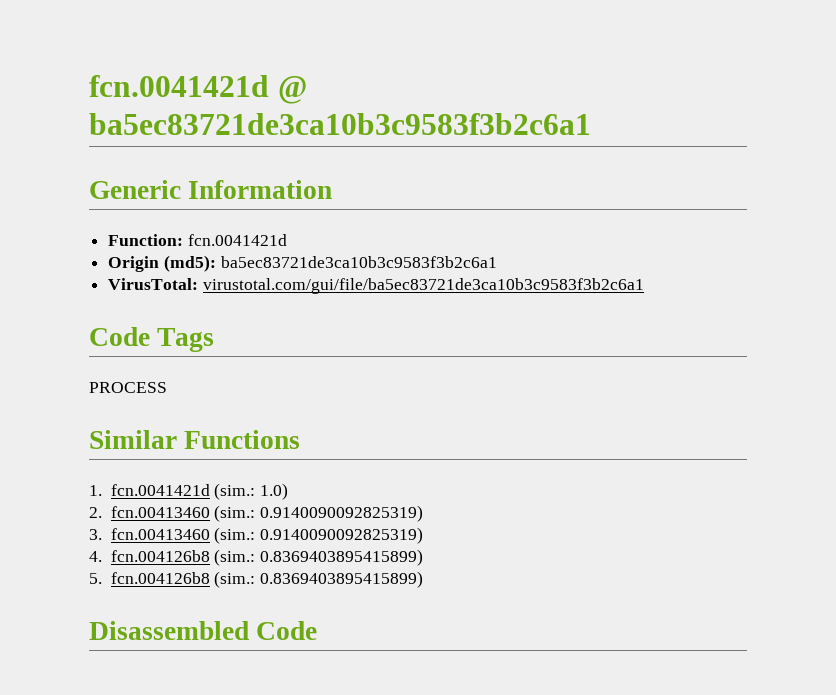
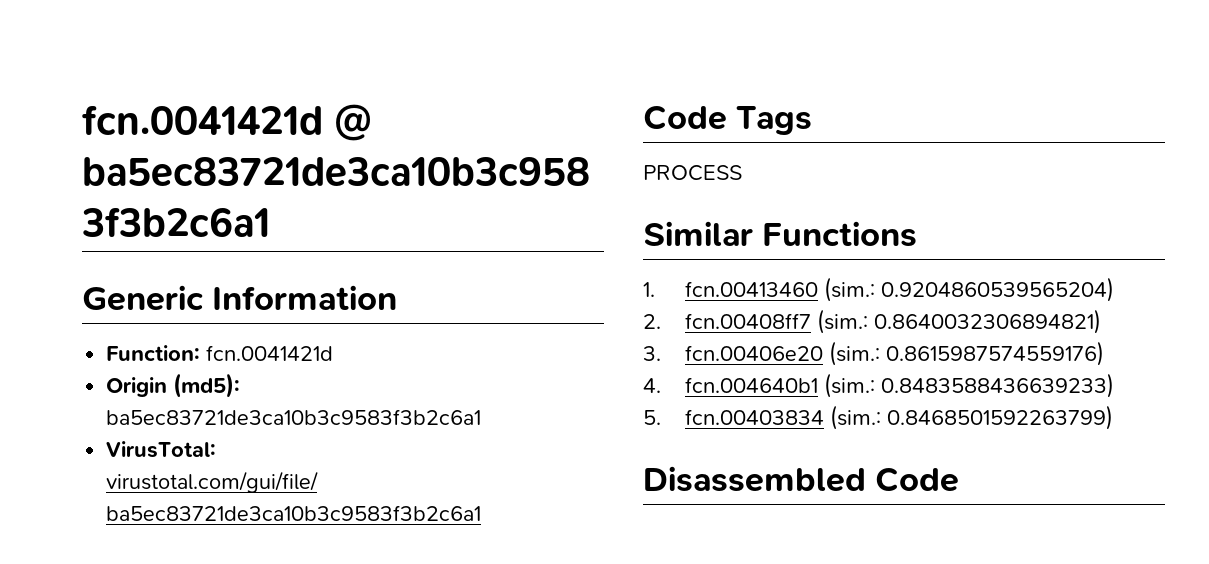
[110,483,289,500] [89,505,424,522] [89,527,424,544] [89,549,424,566] [89,571,424,588] fcn.0041421d (sim.: 1.0) // 2. fcn.00413460 (sim.: 0.9140090092825319) // 3. fcn.00413460 (sim.: 0.9140090092825319) // 4. fcn.004126b8 (sim.: 0.8369403895415899) // 5. fcn.004126b8 (sim.: 0.8369403895415899) -> [685,277,1115,302] [643,309,1102,334] [643,341,1105,366] [643,373,1115,398] [643,405,1114,430] fcn.00413460 (sim.: 0.9204860539565204) // 2. fcn.00408ff7 (sim.: 0.8640032306894821) // 3. fcn.00406e20 (sim.: 0.8615987574559176) // 4. fcn.004640b1 (sim.: 0.8483588436639233) // 5. fcn.00403834 (sim.: 0.8468501592263799)

